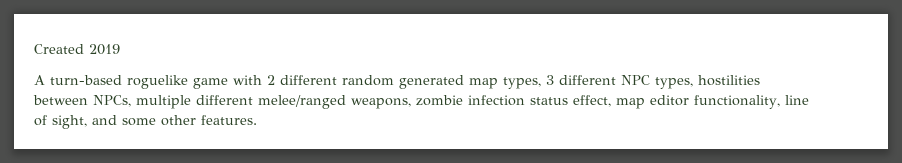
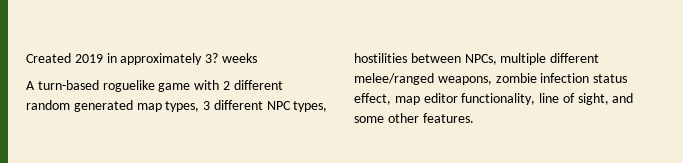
(120, 49) none -> [106,53,257,65] in approximately 3? weeks

